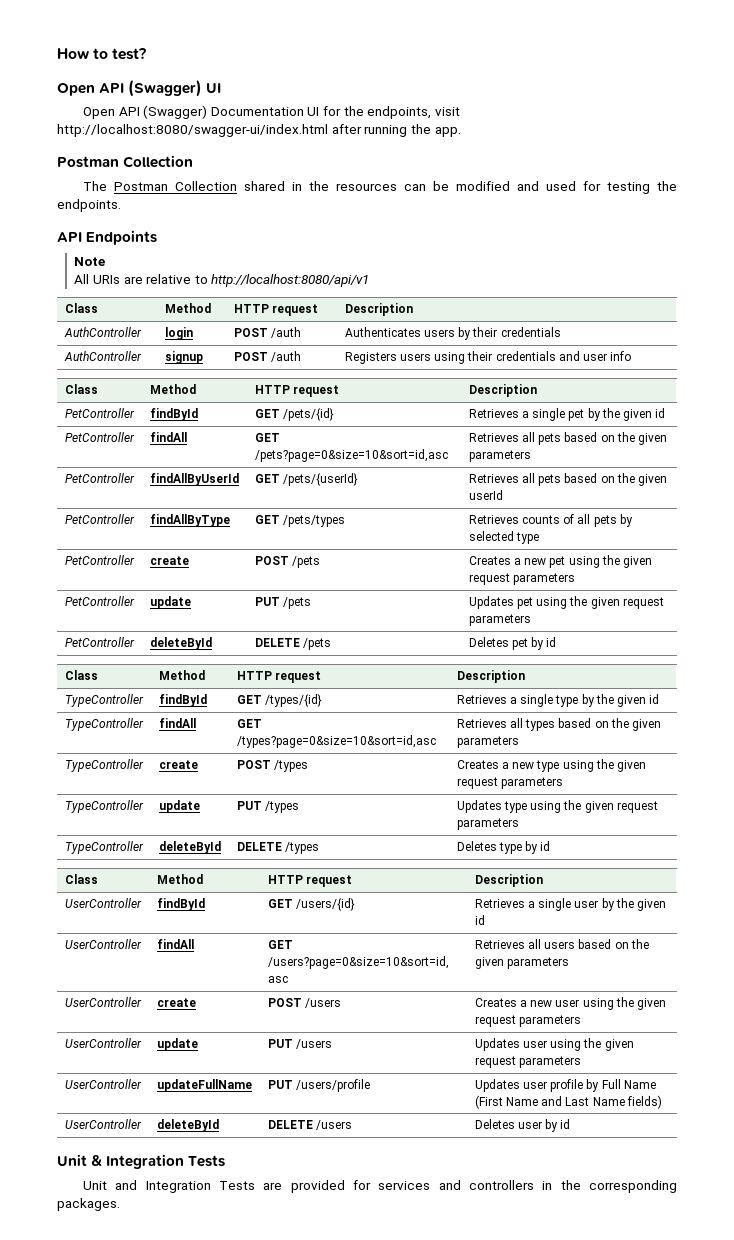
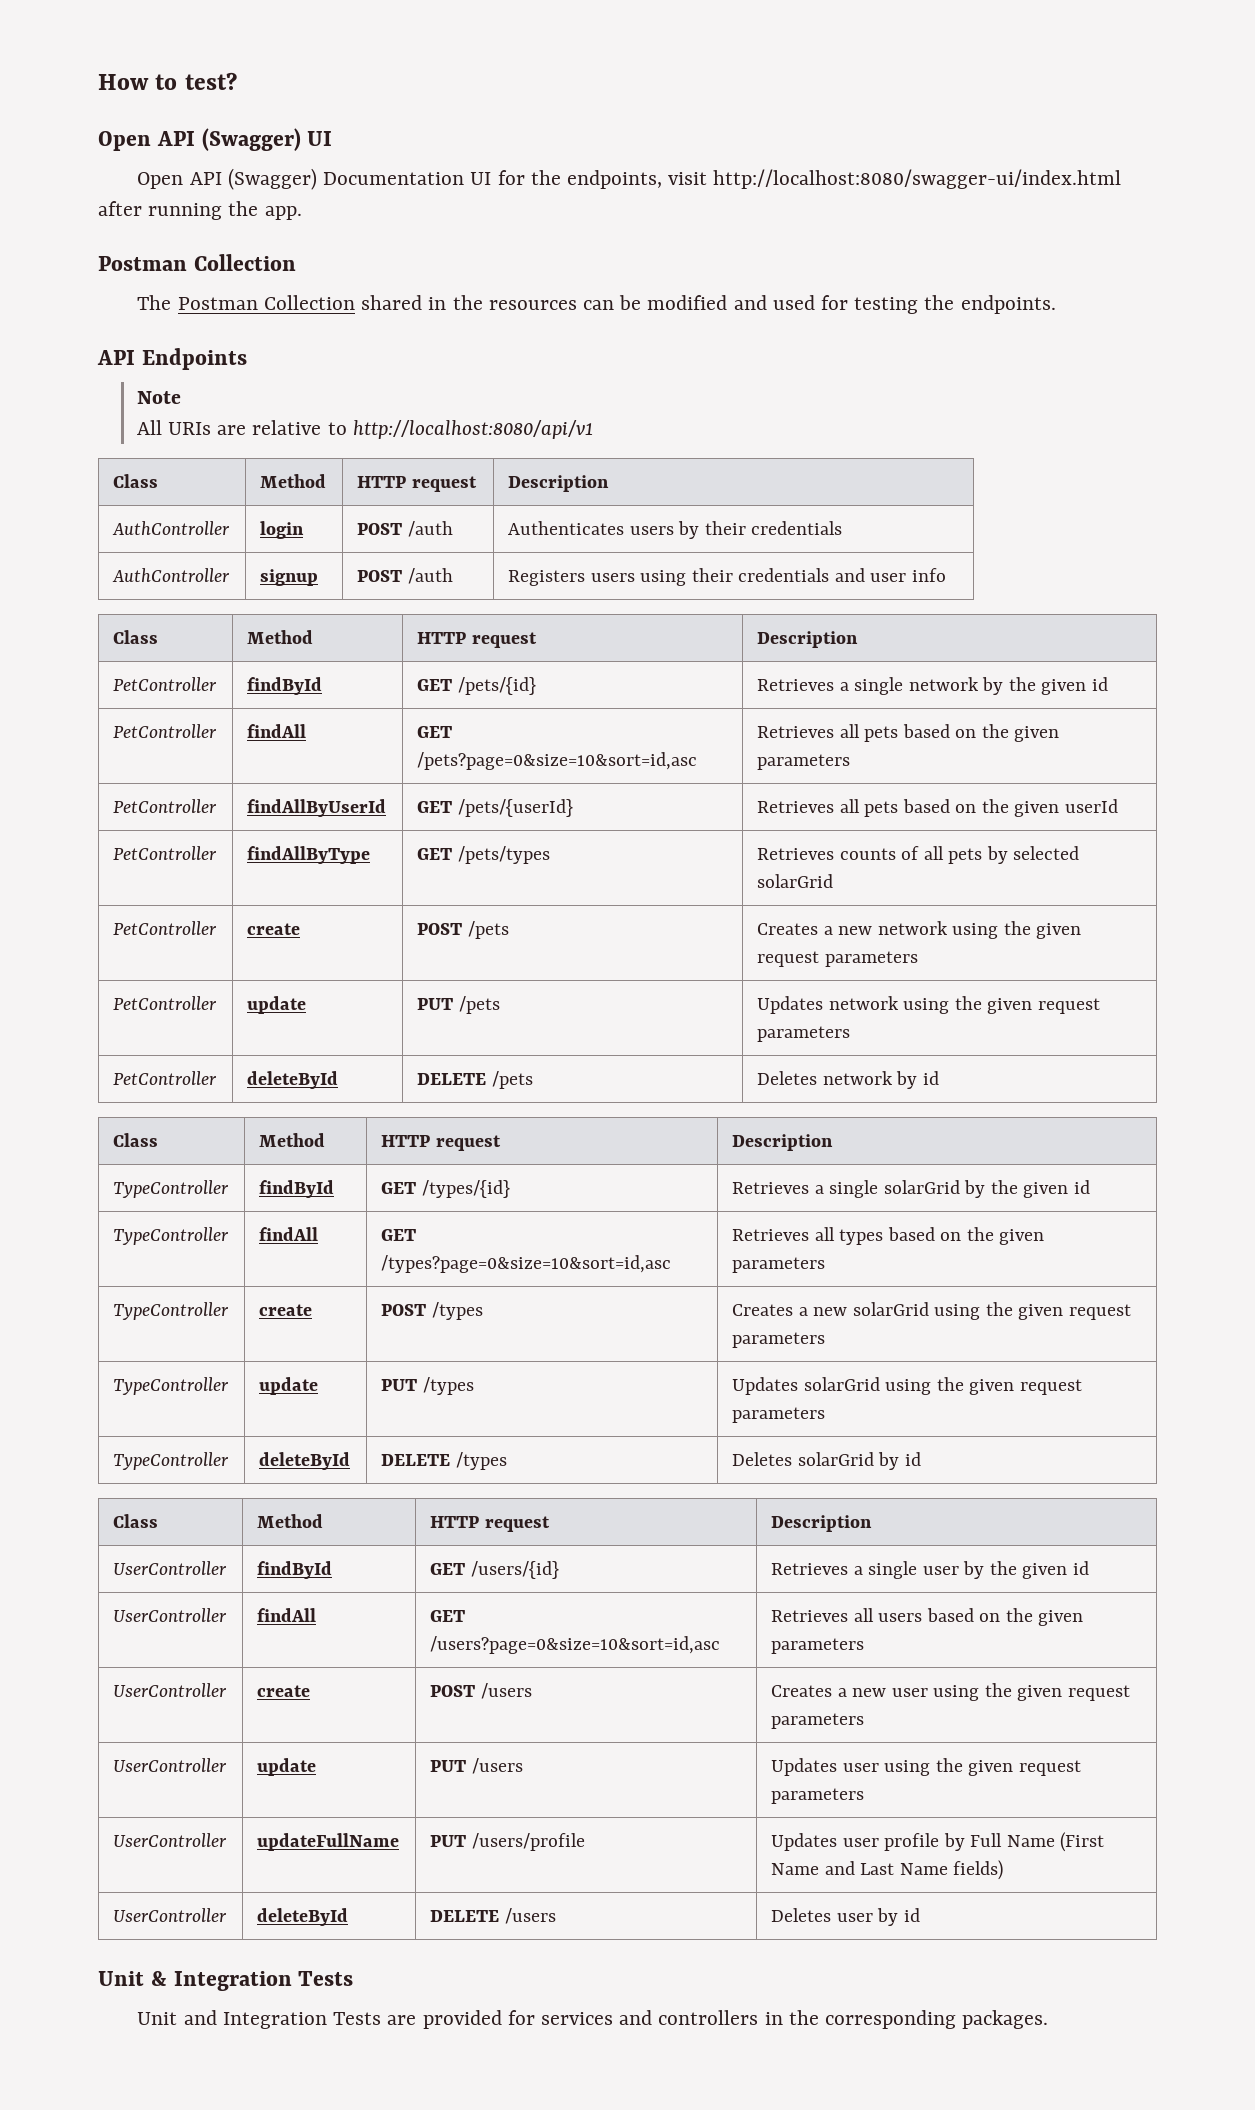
[568,409,585,421] pet -> [908,677,979,691] network
[515,532,539,544] type -> [757,874,834,888] solarGrid
[549,556,566,568] pet -> [877,921,948,935] network
[516,597,533,609] pet -> [828,996,899,1010] network
[511,638,528,650] pet -> [822,1071,893,1085] network
[555,695,579,707] type -> [883,1180,960,1194] solarGrid
[536,760,560,772] type -> [852,1302,929,1316] solarGrid
[503,801,527,813] type -> [803,1377,880,1391] solarGrid
[498,842,522,854] type -> [797,1452,874,1466] solarGrid

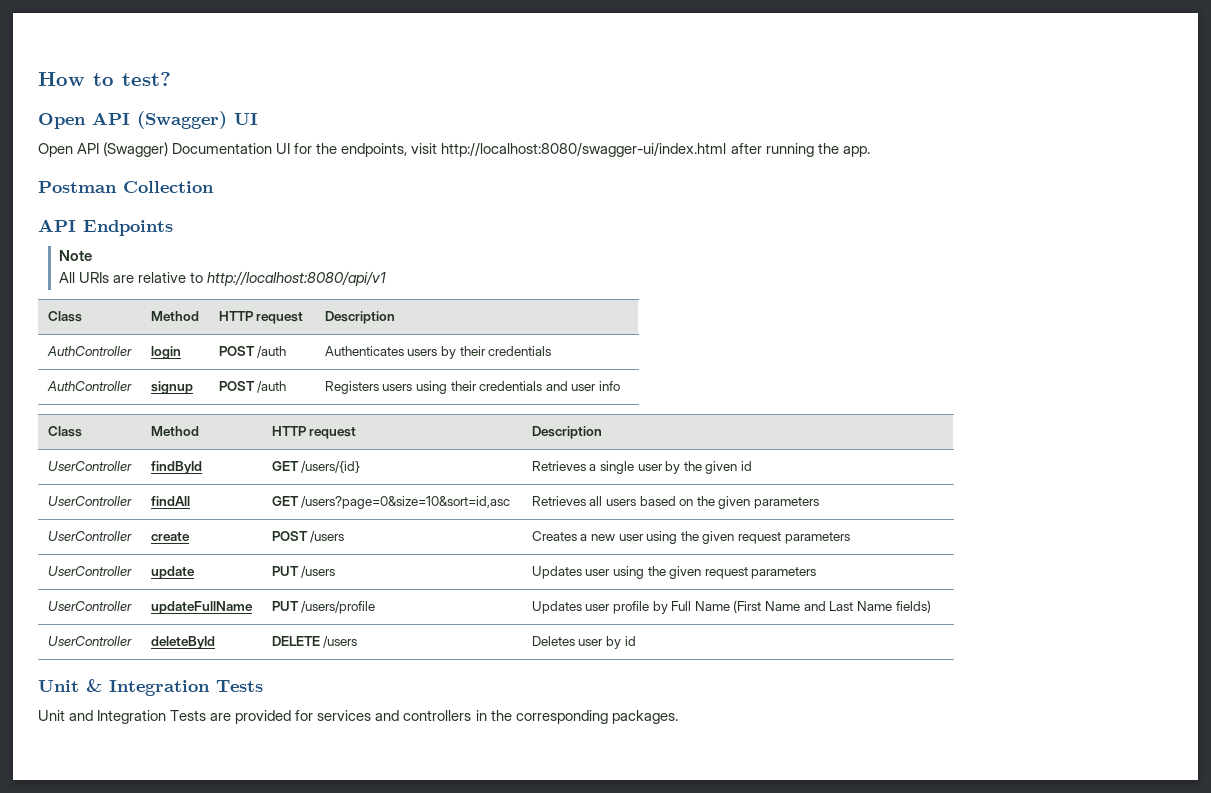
[137,295,1056,314] // The Postman Collection shared in the resources can be modified and used for testing the endpoints. -> (214, 187) none
[113,677,218,691] [247,677,323,695] [417,677,536,695] [757,677,1108,695] [113,724,218,738] [247,724,307,738] [417,726,453,738] [417,752,698,770] [757,724,1060,742] [757,754,851,770] [113,799,218,813] [247,799,387,817] [417,799,573,817] [757,799,1118,817] [113,846,218,860] [247,846,371,864] [417,846,550,864] [757,846,1080,864] [757,874,834,888] [113,921,218,935] [247,923,301,935] [417,921,509,939] [757,921,1082,939] [757,951,918,967] [113,996,218,1010] [247,996,307,1014] [417,996,500,1014] [757,996,1100,1014] [757,1026,851,1042] [113,1071,218,1085] [247,1071,339,1089] [417,1071,533,1089] [757,1071,939,1089] [113,1133,159,1147] [259,1133,326,1147] [381,1135,501,1151] [732,1134,834,1151] [113,1180,230,1198] [259,1180,335,1198] [381,1180,510,1198] [732,1180,1090,1198] [113,1227,230,1245] [259,1227,319,1241] [381,1229,417,1241] [381,1255,672,1273] [732,1227,1045,1245] [732,1257,826,1273] [113,1302,230,1320] [259,1304,313,1316] [381,1302,483,1320] [732,1302,1131,1320] [732,1332,826,1348] [113,1377,230,1395] [259,1377,319,1395] [381,1377,474,1395] [732,1377,1082,1395] [732,1407,826,1423] [113,1452,230,1470] [259,1452,351,1470] [381,1452,507,1470] [732,1452,921,1470] [113,1514,159,1528] [257,1514,324,1528] [430,1516,550,1532] [771,1515,873,1532] // PetController | findById | GET /pets/{id} | Retrieves a single network by the given id // PetController | findAll | GET /pets?page=0&size=10&sort=id,asc | Retrieves all pets based on the given parameters // PetController | findAllByUserId | GET /pets/{userId} | Retrieves all pets based on the given userId // PetController | findAllByType | GET /pets/types | Retrieves counts of all pets by selected solarGrid // PetController | create | POST /pets | Creates a new network using the given request parameters // PetController | update | PUT /pets | Updates network using the given request parameters // PetController | deleteById | DELETE /pets | Deletes network by id // Class | Method | HTTP request | Description // TypeController | findById | GET /types/{id} | Retrieves a single solarGrid by the given id // TypeController | findAll | GET /types?page=0&size=10&sort=id,asc | Retrieves all types based on the given parameters // TypeController | create | POST /types | Creates a new solarGrid using the given request parameters // TypeController | update | PUT /types | Updates solarGrid using the given request parameters // TypeController | deleteById | DELETE /types | Deletes solarGrid by id // Class | Method | HTTP request | Description -> (602, 432) none

